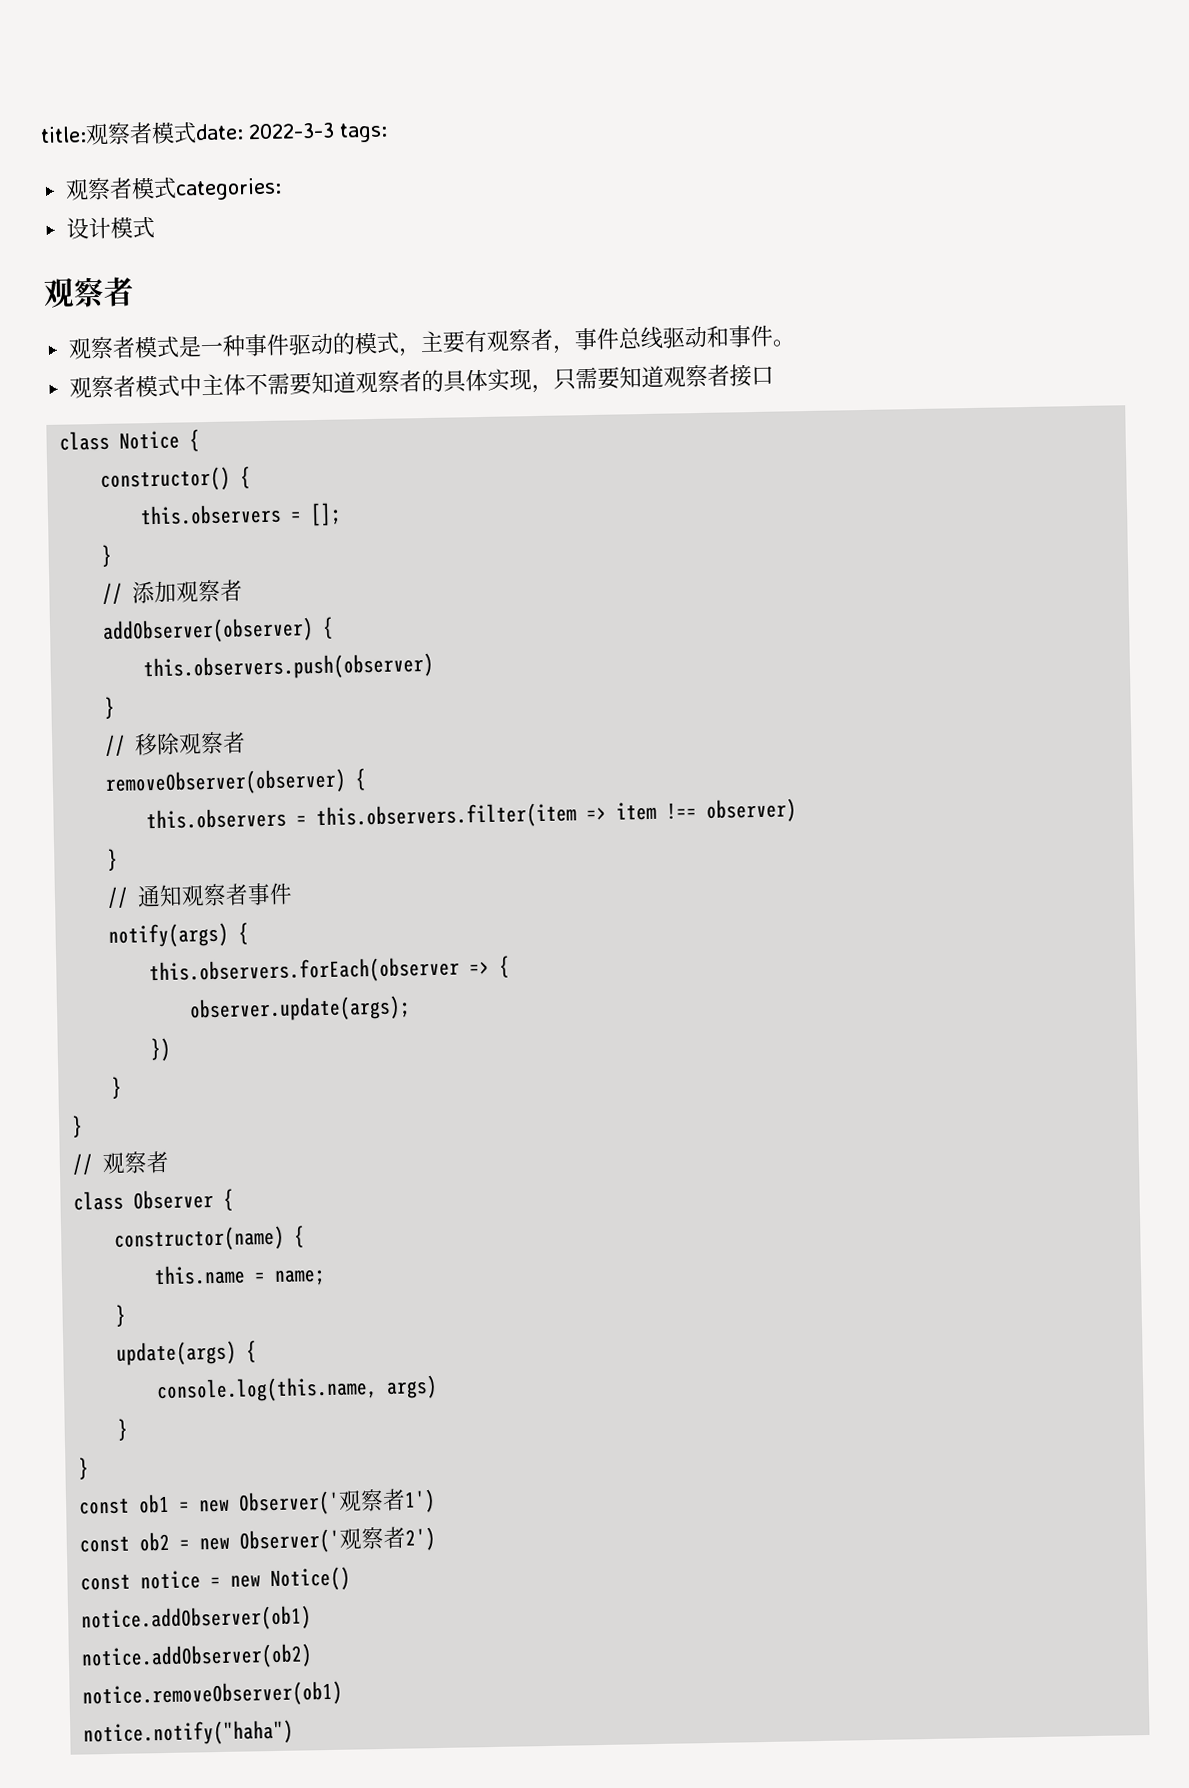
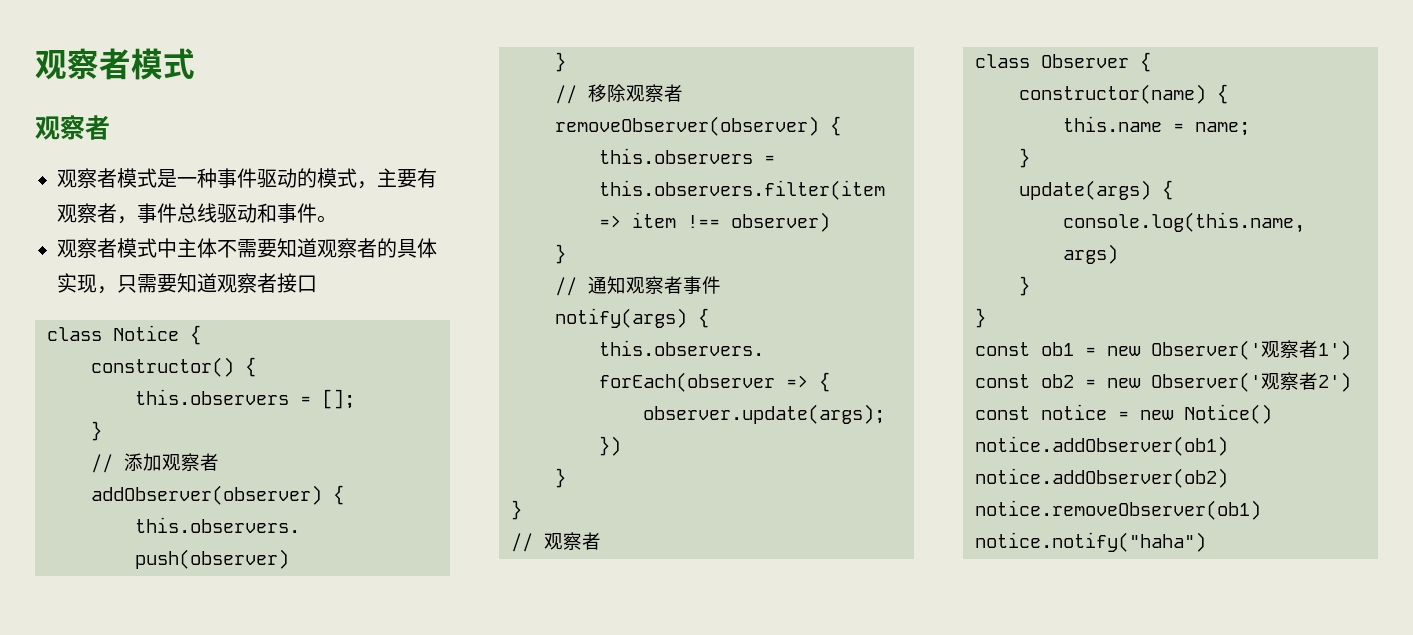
[40,121,388,146] [65,176,283,201] [66,215,156,240] title:观察者模式date: 2022-3-3 tags: // 观察者模式categories: // 设计模式 -> [35,48,195,80] 观察者模式

